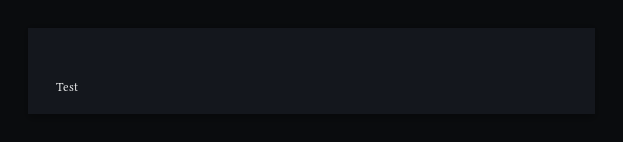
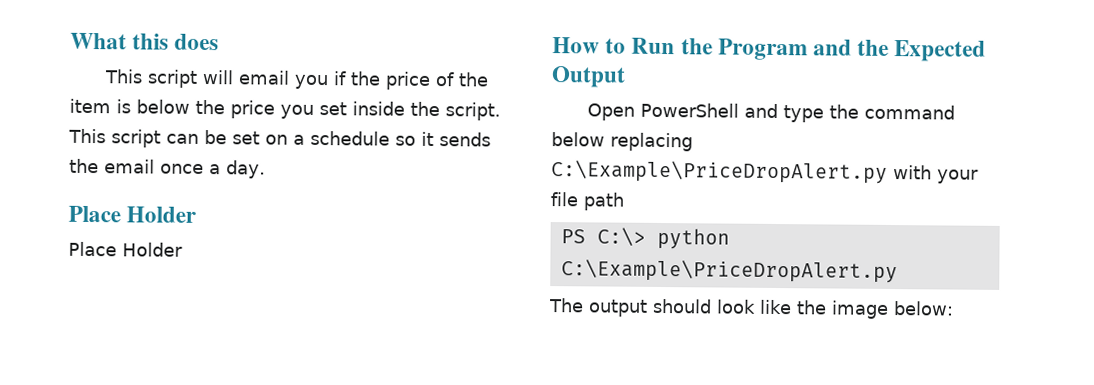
[56,82,78,91] Test -> [70,32,220,51] [104,69,490,90] [69,98,501,121] [68,128,491,148] [69,158,266,179] [68,205,197,223] [68,241,183,257] [552,37,987,62] [551,66,626,88] [587,102,956,123] [551,132,693,152] [551,160,979,184] [550,192,625,211] [560,227,730,250] [560,259,898,284] [548,298,954,319] What this does // This script will email you if the price of the item is below the price you set inside the script. This script can be set on a schedule so it sends the email once a day. // Place Holder // Place Holder // How to Run the Program and the Expected Output // Open PowerShell and type the command below replacing C:\Example\PriceDropAlert.py with your file path // PS C:\> python C:\Example\PriceDropAlert.py // The output should look like the image below:

